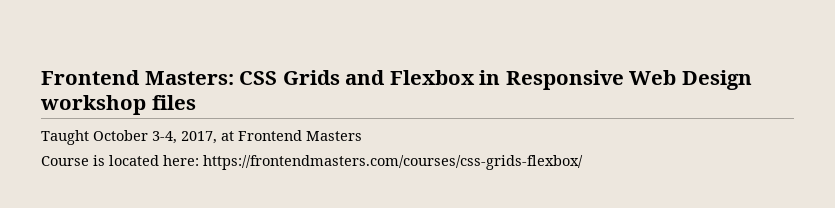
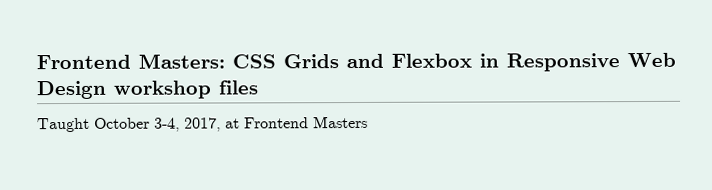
[41,155,583,170] // Course is located here: https://frontendmasters.com/courses/css-grids-flexbox/ -> (368, 122) none

